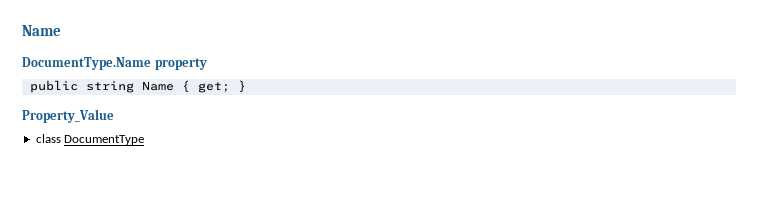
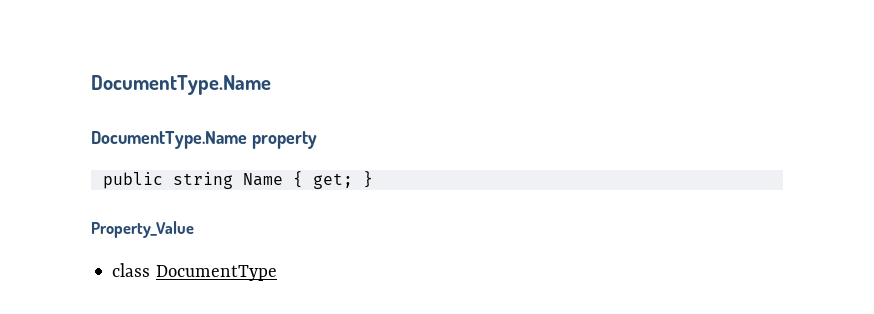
[22,25,61,36] Name -> [91,75,271,95] DocumentType.Name

